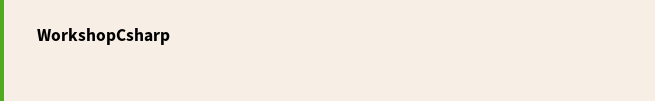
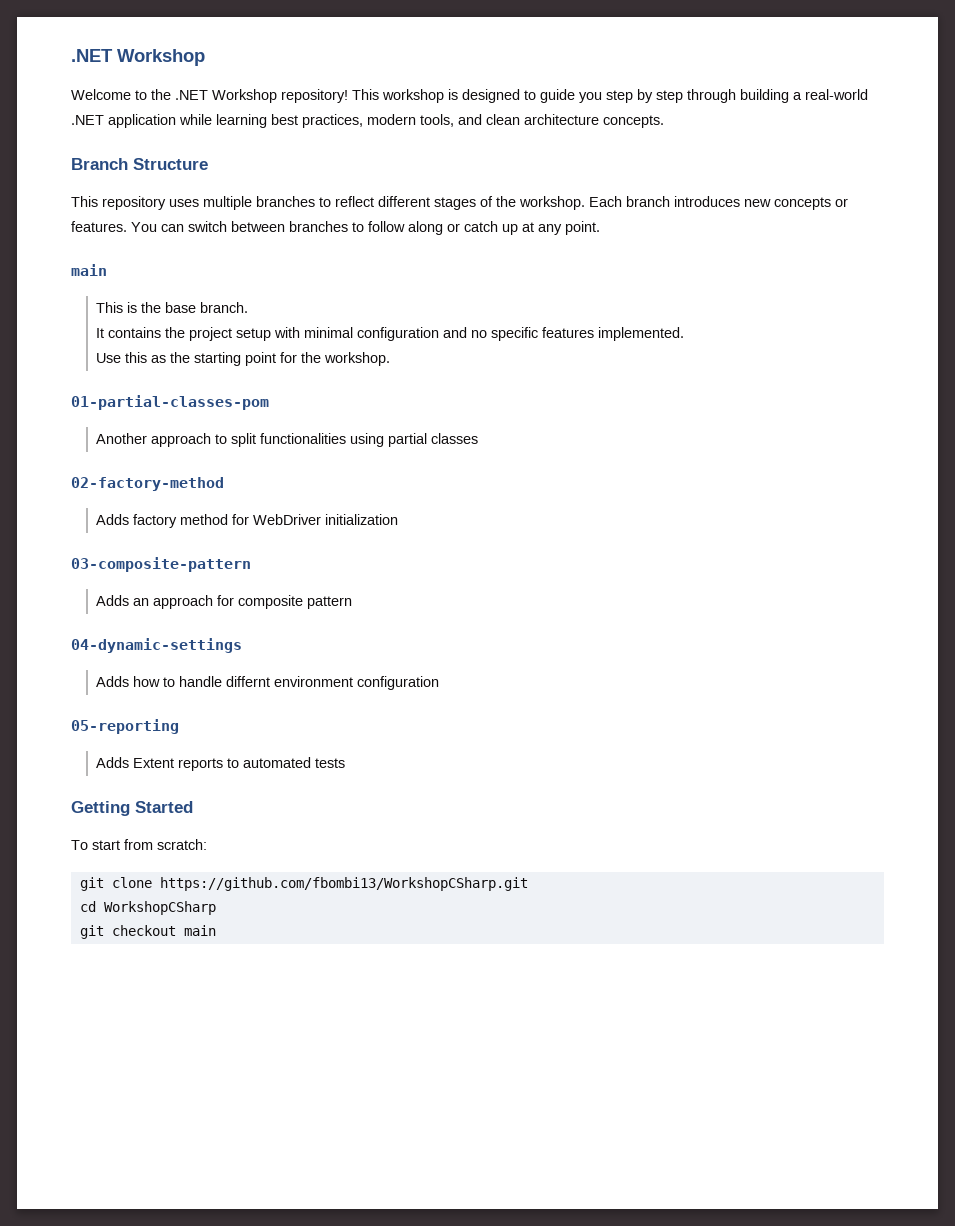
[37,28,170,45] WorkshopCsharp -> [71,49,205,66] [71,89,868,103] [71,114,664,128] [71,158,208,170] [71,196,848,210] [71,221,600,235] [71,264,107,276] [95,302,248,313] [95,327,684,341] [95,352,390,366] [71,395,269,410] [95,433,478,447] [71,477,224,491] [95,514,398,528] [71,557,251,572] [95,595,352,609] [71,638,242,653] [95,676,439,690] [71,719,179,734] [95,757,345,771] [71,801,193,816] [71,839,207,850] [79,877,528,891] [79,901,216,915] [79,925,216,939] .NET Workshop // Welcome to the .NET Workshop repository! This workshop is designed to guide you step by step through building a real-world .NET application while learning best practices, modern tools, and clean architecture concepts. // Branch Structure // This repository uses multiple branches to reflect different stages of the workshop. Each branch introduces new concepts or features. You can switch between branches to follow along or catch up at any point. // main // This is the base branch. // It contains the project setup with minimal configuration and no specific features implemented. // Use this as the starting point for the workshop. // 01-partial-classes-pom // Another approach to split functionalities using partial classes // 02-factory-method // Adds factory method for WebDriver initialization // 03-composite-pattern // Adds an approach for composite pattern // 04-dynamic-settings // Adds how to handle differnt environment configuration // 05-reporting // Adds Extent reports to automated tests // Getting Started // To start from scratch: // git clone https://github.com/fbombi13/WorkshopCSharp.git // cd WorkshopCSharp // git checkout main

